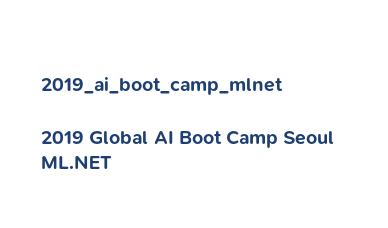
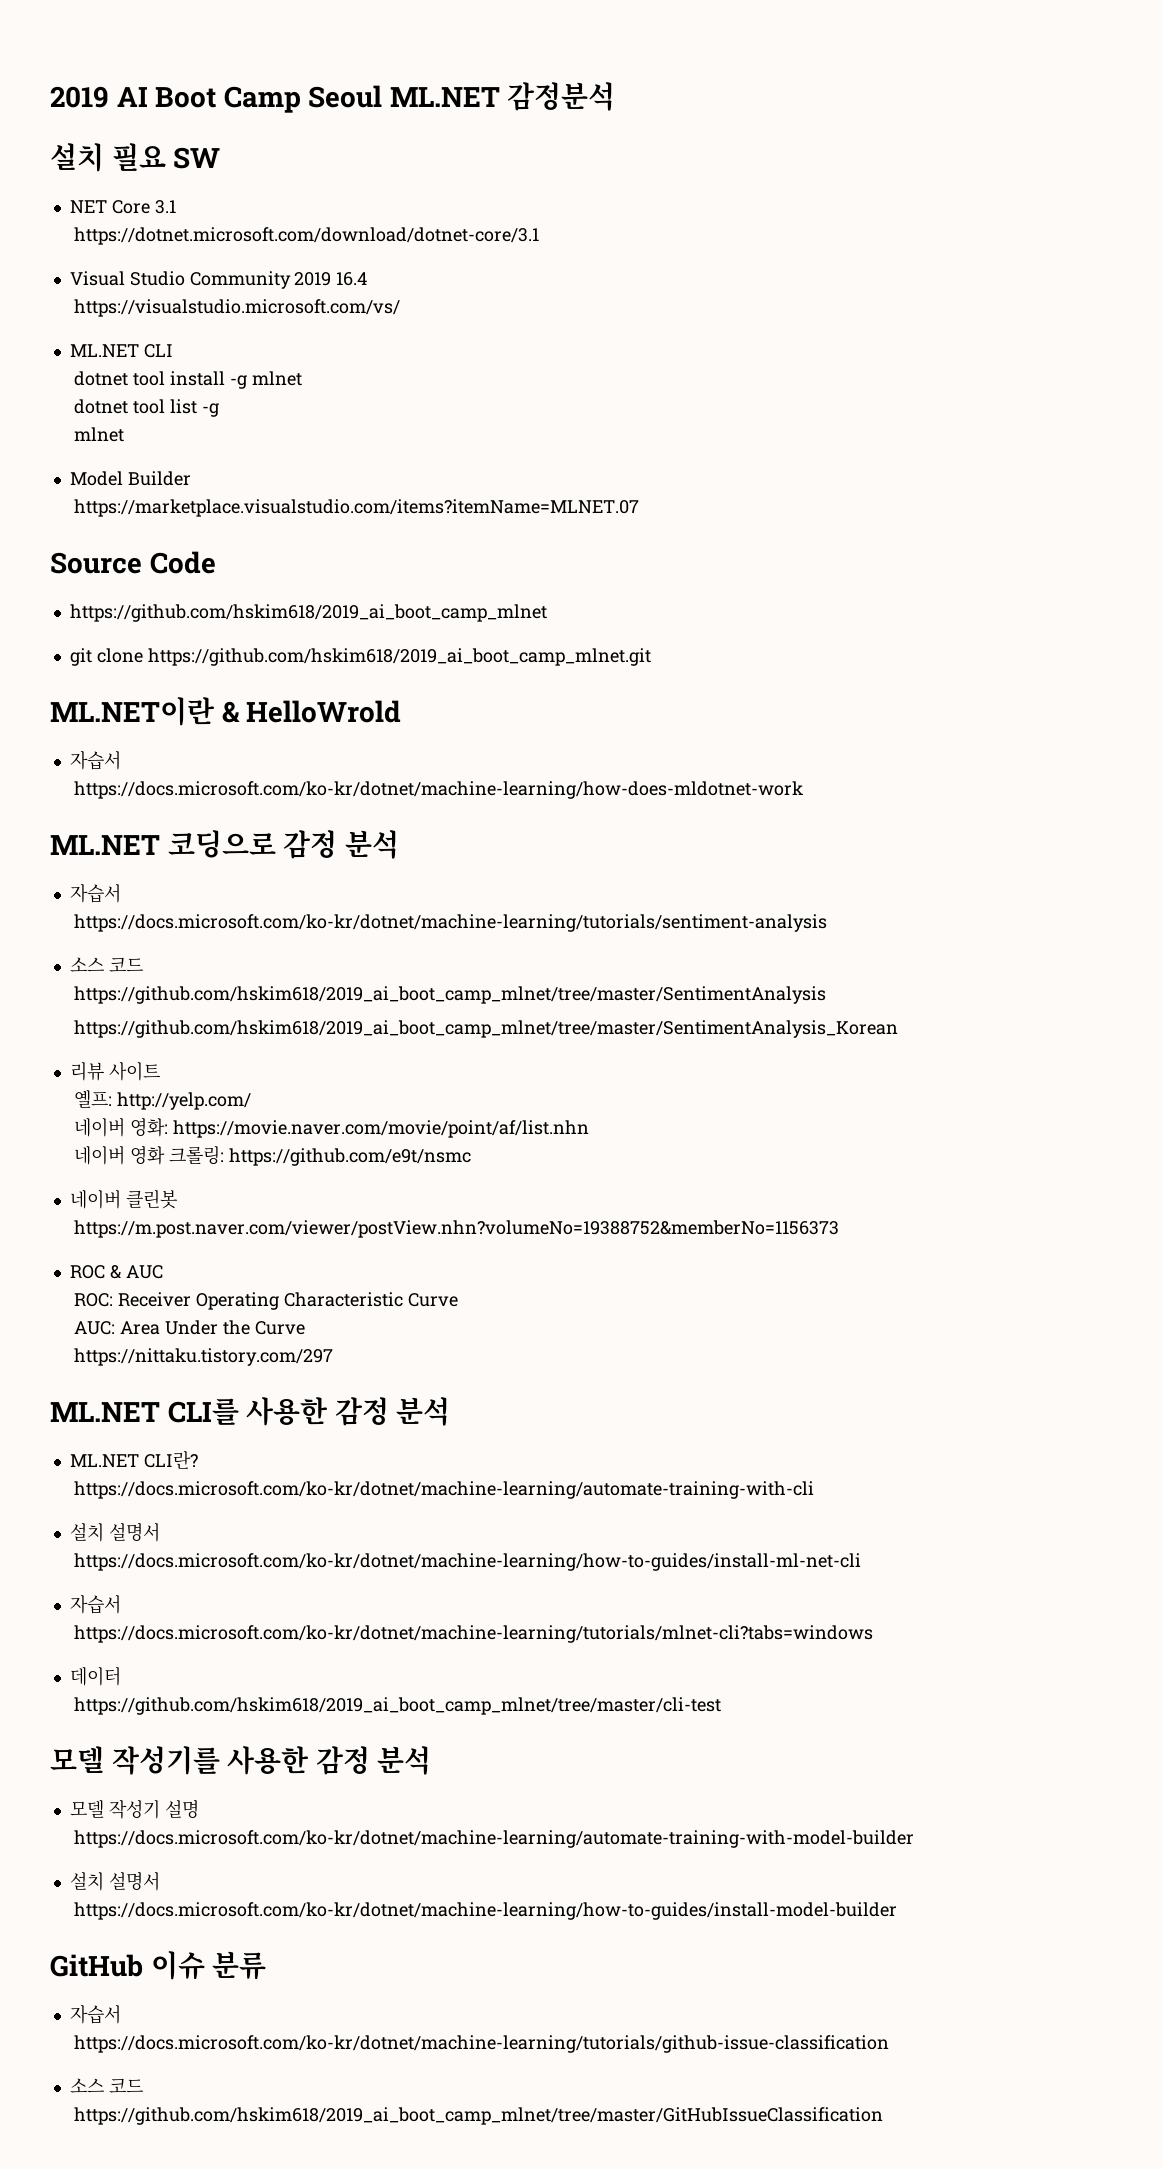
[41,77,283,95] [41,131,149,144] 2019_ai_boot_camp_mlnet // 2019 Global -> [50,86,109,108] 2019
(112, 162) none -> [507,82,616,111] [50,143,221,172] [69,200,176,214] [74,227,540,245] [69,271,368,289] [74,299,401,317] [69,344,173,358] [74,371,302,389] [74,399,219,417] [74,427,125,442] [69,471,191,486] [74,499,640,517] [50,551,216,574] [69,604,547,622] [69,648,651,666] [50,697,402,726] [69,750,121,770] [74,781,804,799] [50,830,399,859] [69,883,121,903] [74,914,828,932] [69,957,143,972] [74,986,827,1004] [74,1020,899,1038] [69,1062,160,1081] [74,1090,252,1110] [74,1118,589,1138] [74,1146,471,1166] [69,1190,177,1209] [74,1220,840,1238] [69,1265,163,1279] [74,1292,458,1310] [74,1320,305,1335] [74,1348,334,1366] [50,1397,451,1426] [69,1451,198,1469] [74,1481,815,1499] [69,1522,160,1542] [74,1553,862,1571] [69,1594,121,1614] [74,1625,874,1643] [69,1666,121,1686] [74,1697,722,1715] [50,1746,432,1775] [69,1799,199,1819] [74,1830,915,1848] [69,1871,160,1891] [74,1902,898,1920] [50,1951,267,1980] [69,2004,121,2024] [74,2035,890,2053] [69,2078,143,2093] [74,2107,884,2125] 감정분석 // 설치 필요 SW // NET Core 3.1 // https://dotnet.microsoft.com/download/dotnet-core/3.1 // Visual Studio Community 2019 16.4 // https://visualstudio.microsoft.com/vs/ // ML.NET CLI // dotnet tool install -g mlnet // dotnet tool list -g // mlnet // Model Builder // https://marketplace.visualstudio.com/items?itemName=MLNET.07 // Source Code // https://github.com/hskim618/2019_ai_boot_camp_mlnet // git clone https://github.com/hskim618/2019_ai_boot_camp_mlnet.git // ML.NET이란 & HelloWrold // 자습서 // https://docs.microsoft.com/ko-kr/dotnet/machine-learning/how-does-mldotnet-work // ML.NET 코딩으로 감정 분석 // 자습서 // https://docs.microsoft.com/ko-kr/dotnet/machine-learning/tutorials/sentiment-analysis // 소스 코드 // https://github.com/hskim618/2019_ai_boot_camp_mlnet/tree/master/SentimentAnalysis // https://github.com/hskim618/2019_ai_boot_camp_mlnet/tree/master/SentimentAnalysis_Korean // 리뷰 사이트 // 옐프: http://yelp.com/ // 네이버 영화: https://movie.naver.com/movie/point/af/list.nhn // 네이버 영화 크롤링: https://github.com/e9t/nsmc // 네이버 클린봇 // https://m.post.naver.com/viewer/postView.nhn?volumeNo=19388752&memberNo=1156373 // ROC & AUC // ROC: Receiver Operating Characteristic Curve // AUC: Area Under the Curve // https://nittaku.tistory.com/297 // ML.NET CLI를 사용한 감정 분석 // ML.NET CLI란? // https://docs.microsoft.com/ko-kr/dotnet/machine-learning/automate-training-with-cli // 설치 설명서 // https://docs.microsoft.com/ko-kr/dotnet/machine-learning/how-to-guides/install-ml-net-cli // 자습서 // https://docs.microsoft.com/ko-kr/dotnet/machine-learning/tutorials/mlnet-cli?tabs=windows // 데이터 // https://github.com/hskim618/2019_ai_boot_camp_mlnet/tree/master/cli-test // 모델 작성기를 사용한 감정 분석 // 모델 작성기 설명 // https://docs.microsoft.com/ko-kr/dotnet/machine-learning/automate-training-with-model-builder // 설치 설명서 // https://docs.microsoft.com/ko-kr/dotnet/machine-learning/how-to-guides/install-model-builder // GitHub 이슈 분류 // 자습서 // https://docs.microsoft.com/ko-kr/dotnet/machine-learning/tutorials/github-issue-classification // 소스 코드 // https://github.com/hskim618/2019_ai_boot_camp_mlnet/tree/master/GitHubIssueClassification

